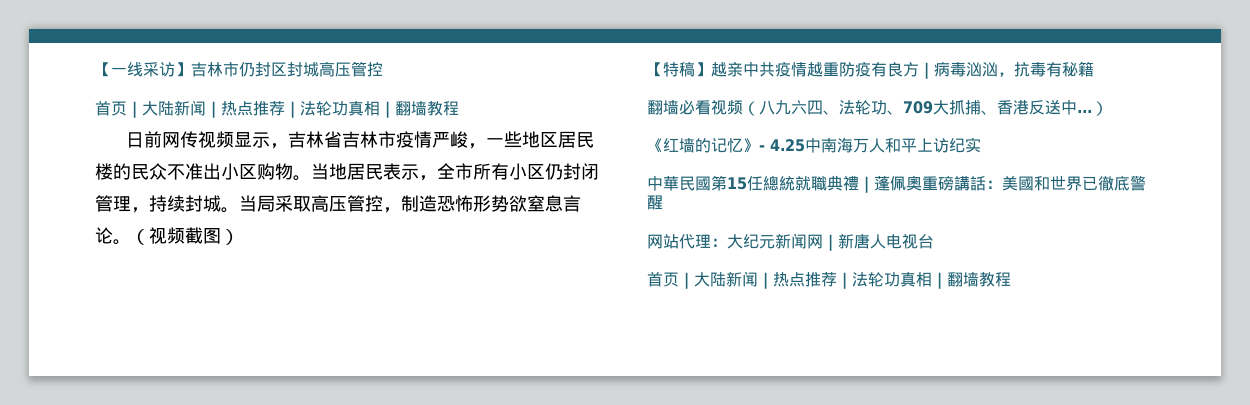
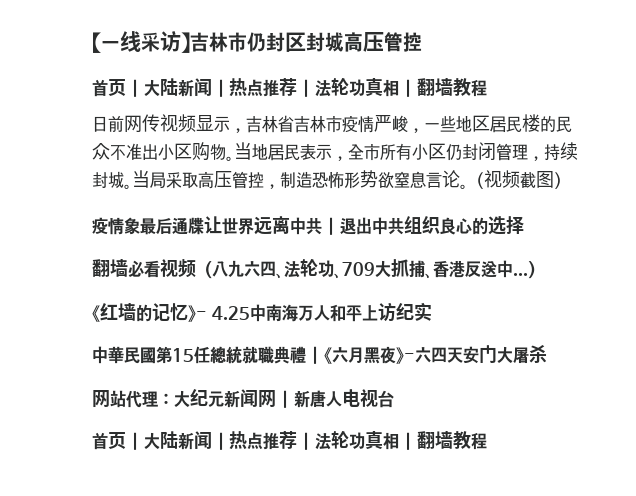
[647,61,1094,79] 【特稿】越亲中共疫情越重防疫有良方 | 病毒汹汹，抗毒有秘籍 -> [92,216,524,235] 疫情象最后通牒让世界远离中共 | 退出中共组织良心的选择
[874,175,1146,191] [647,195,663,210] 蓬佩奧重磅講話：美國和世界已徹底警醒 -> [323,345,547,364] 《六月黑夜》-六四天安门大屠杀

